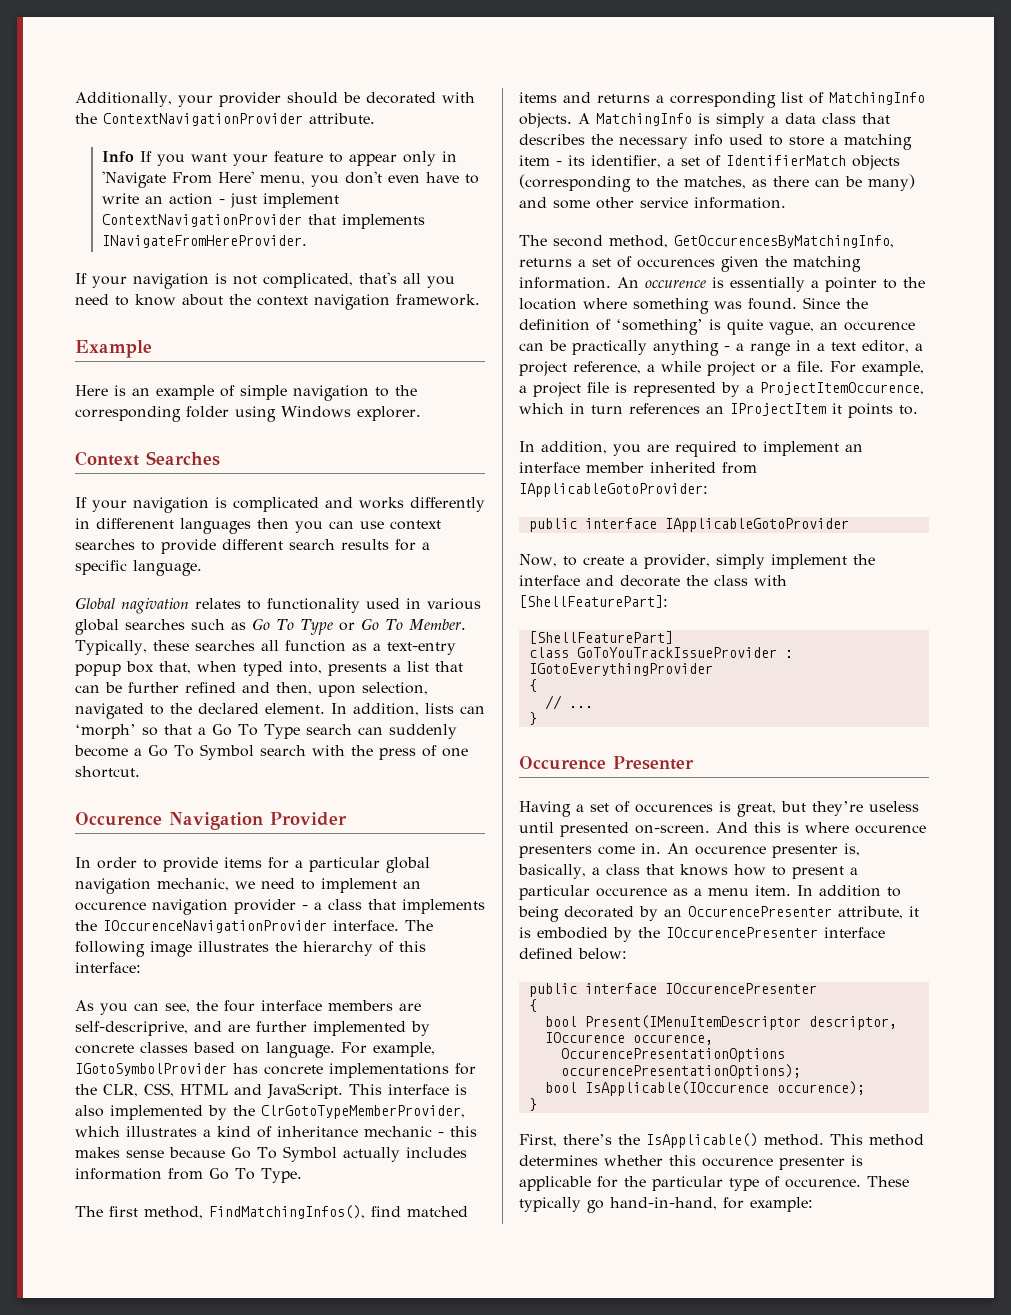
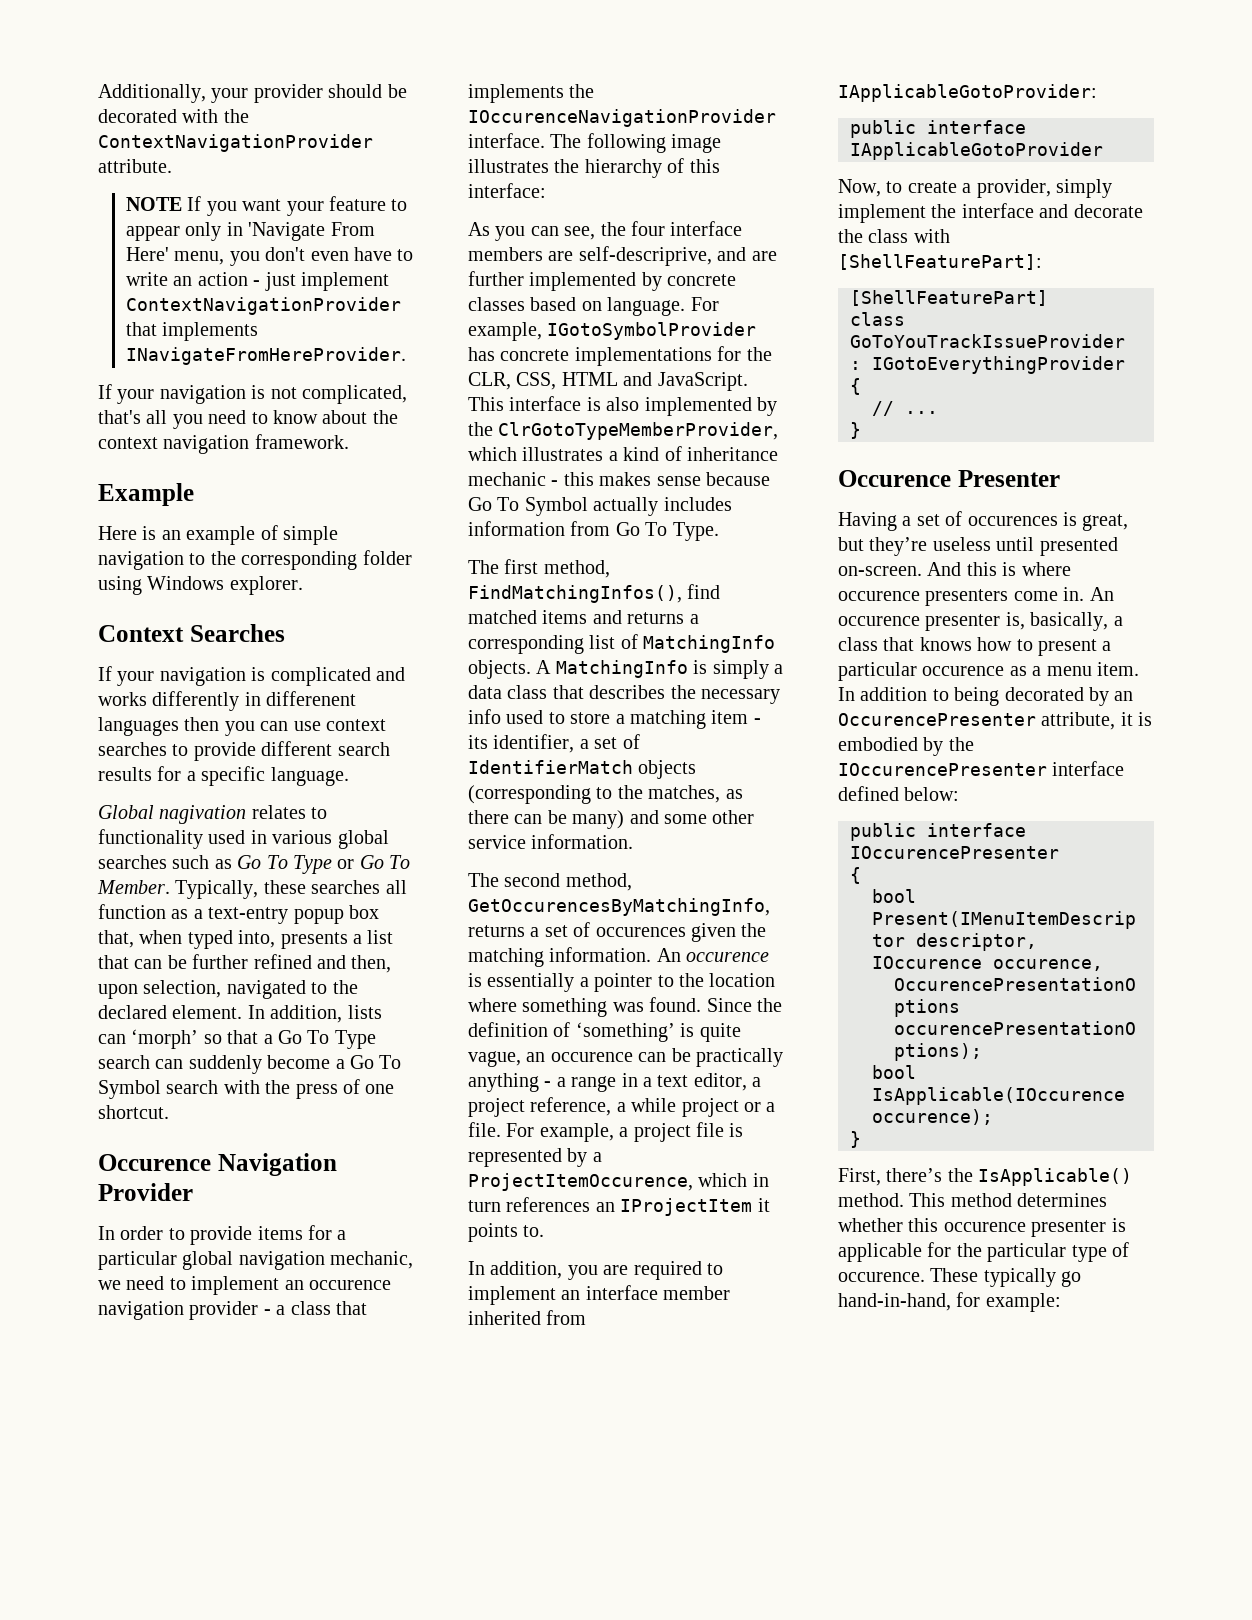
[102,151,135,162] Info -> [126,197,183,211] NOTE

